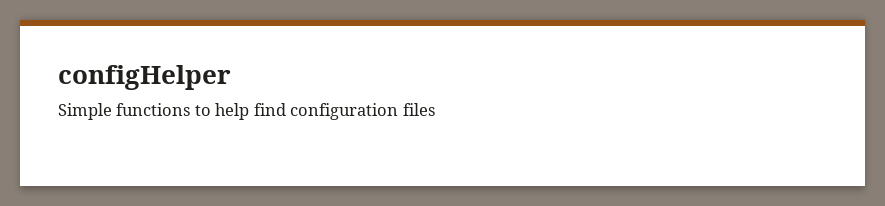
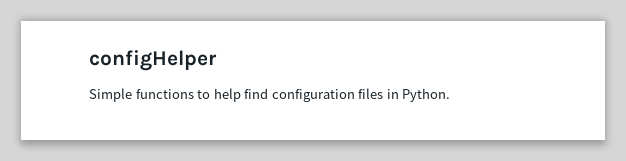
(435, 109) none -> [386,88,451,102] in Python.

